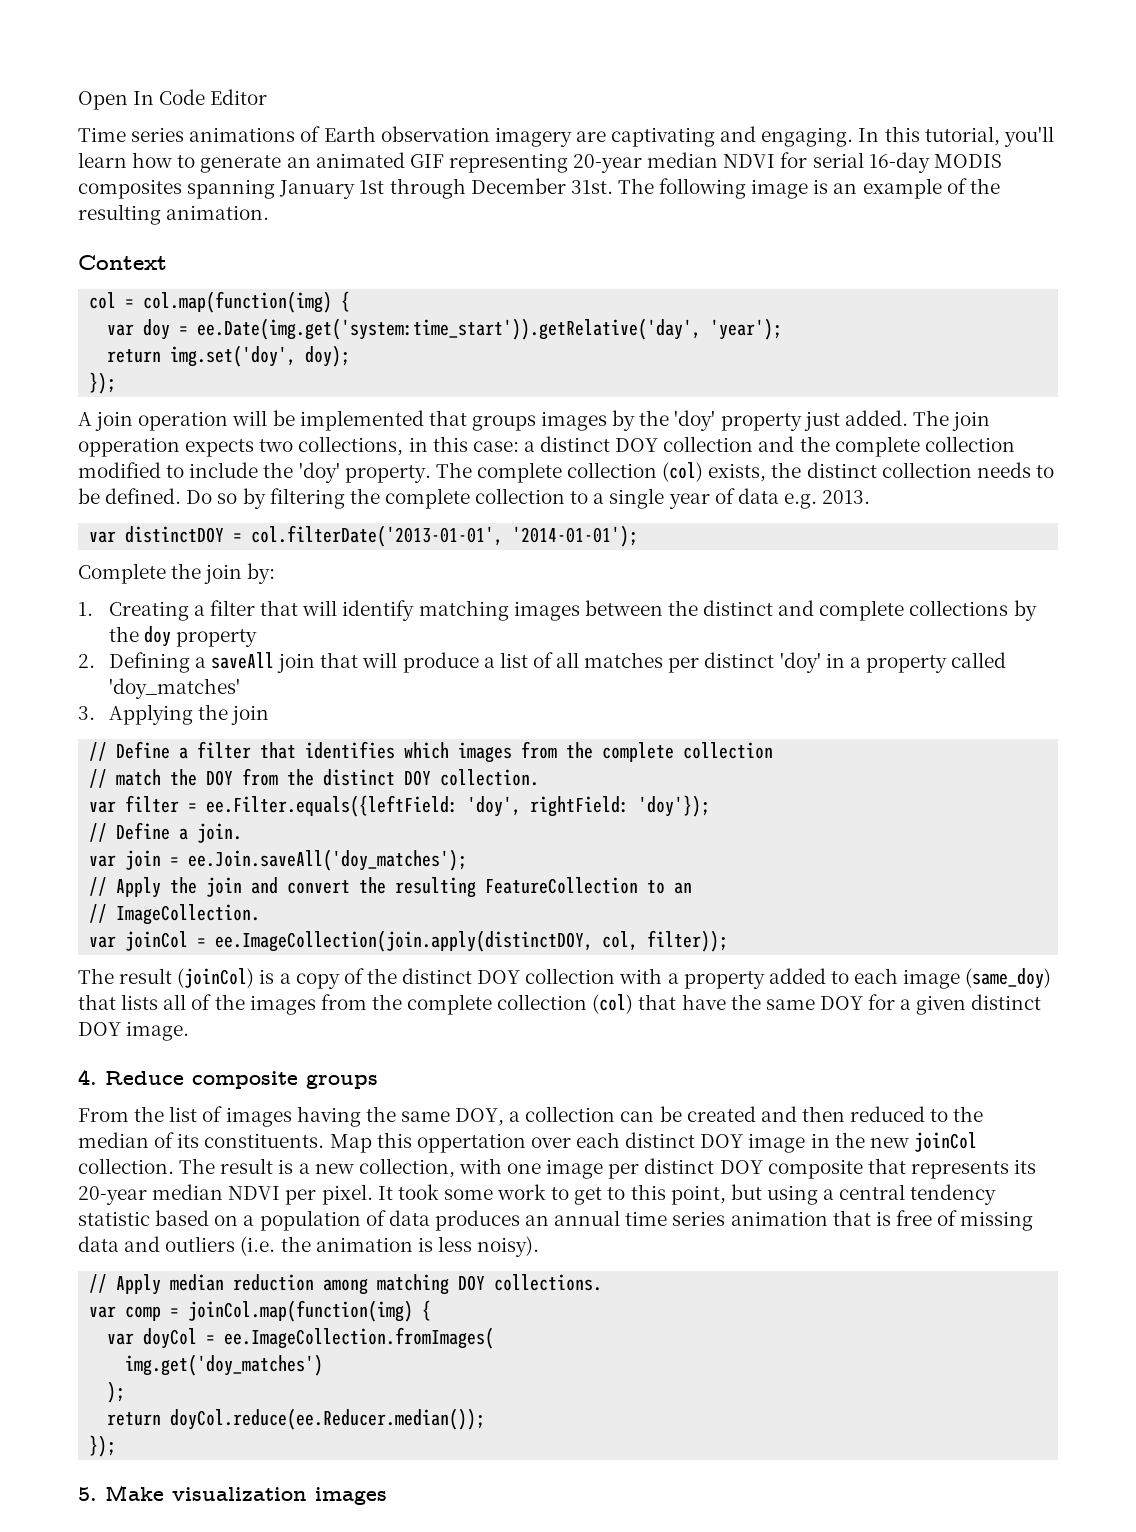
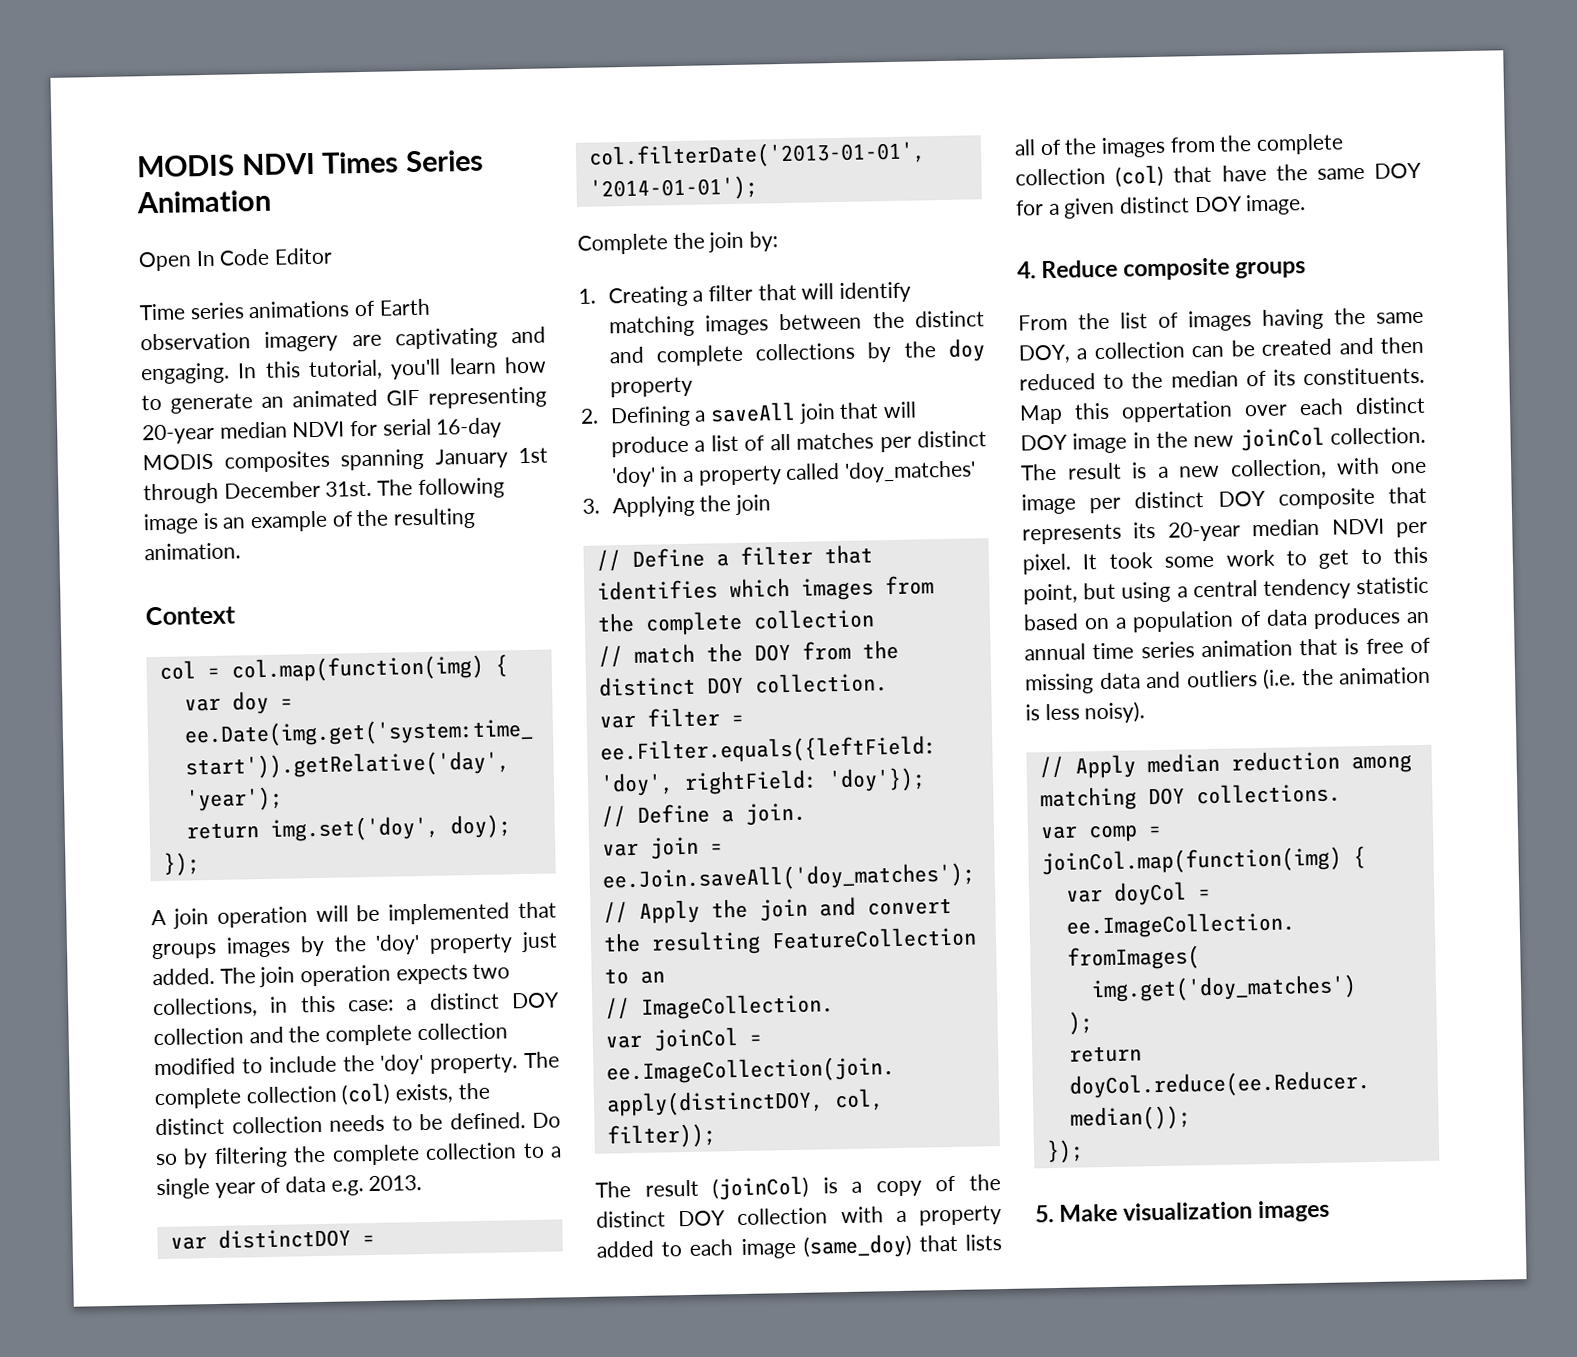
(78, 100) none -> [136,149,485,178] [136,189,272,214] MODIS NDVI Times Series Animation //
[78,437,180,457] opperation -> [300,964,392,987] operation

